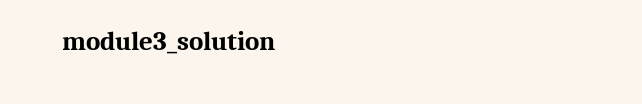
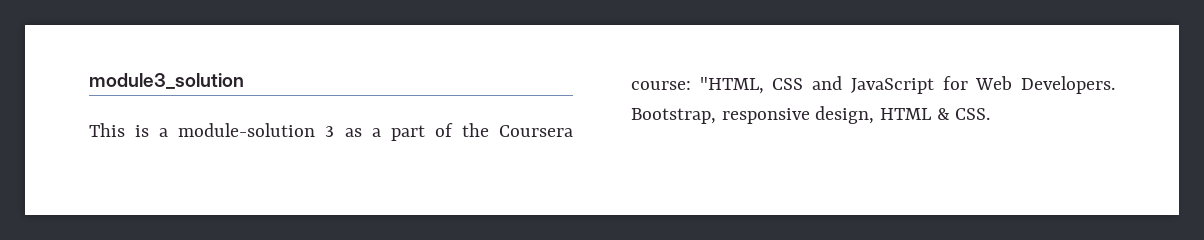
(275, 42) none -> [89,123,574,141] [631,76,1115,94] [631,106,991,124] // This is a module-solution 3 as a part of the Coursera course: "HTML, CSS and JavaScript for Web Developers. Bootstrap, responsive design, HTML & CSS.

